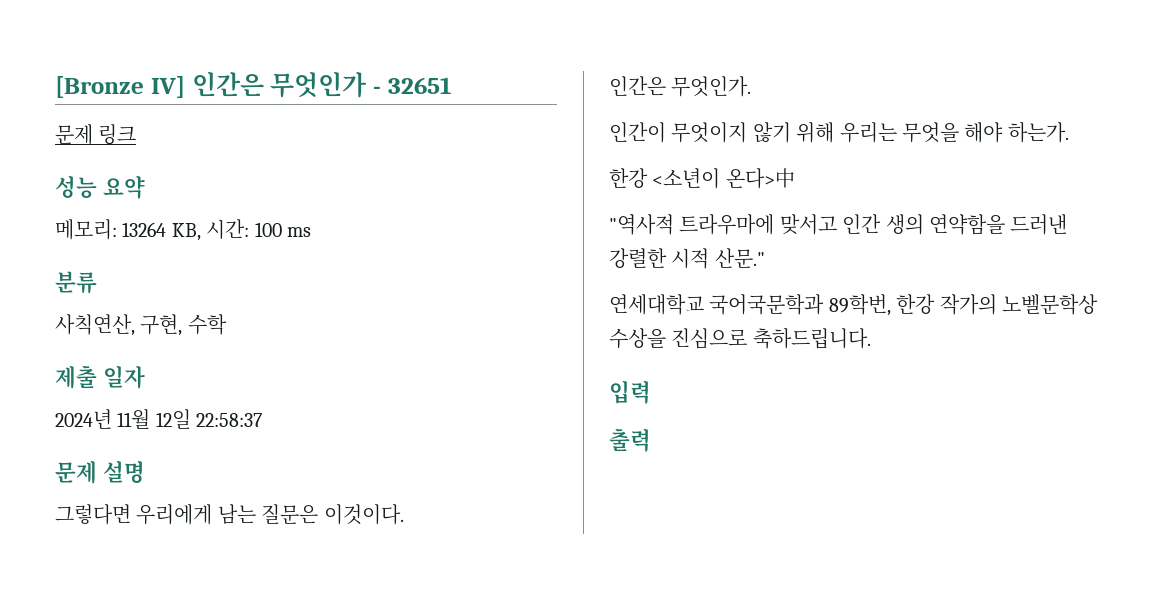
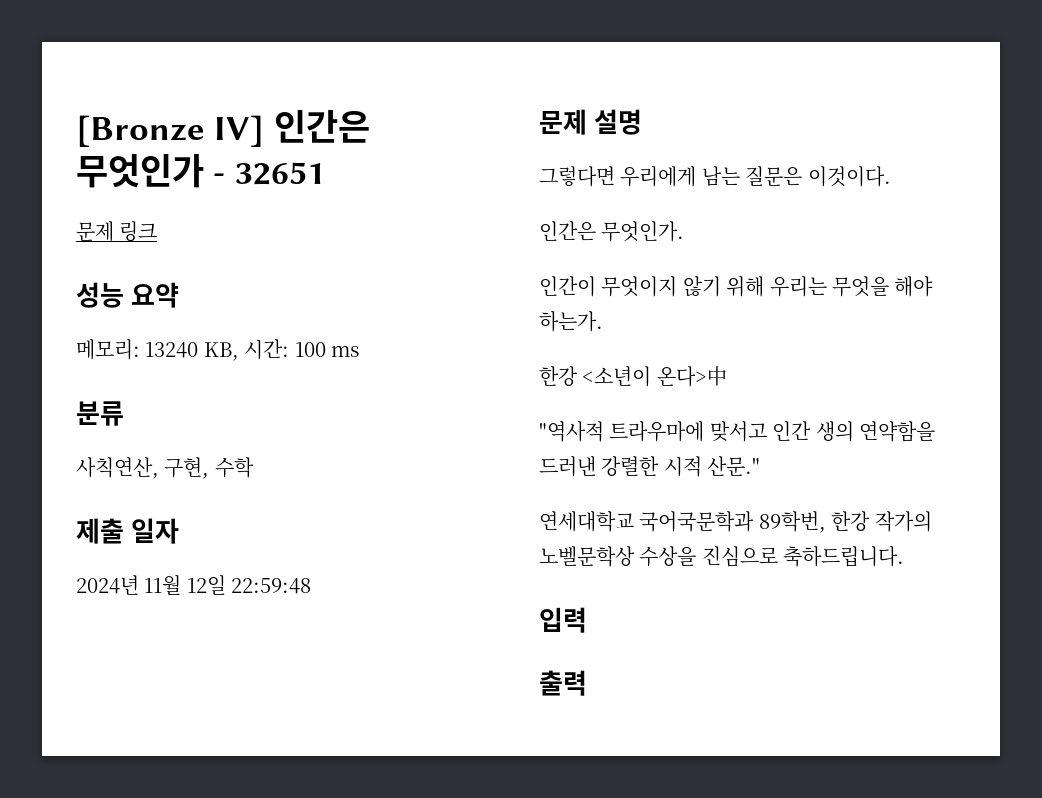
[122,222,167,237] 13264 -> [145,342,199,358] 13240
[196,413,263,427] 22:58:37 -> [231,578,312,594] 22:59:48

